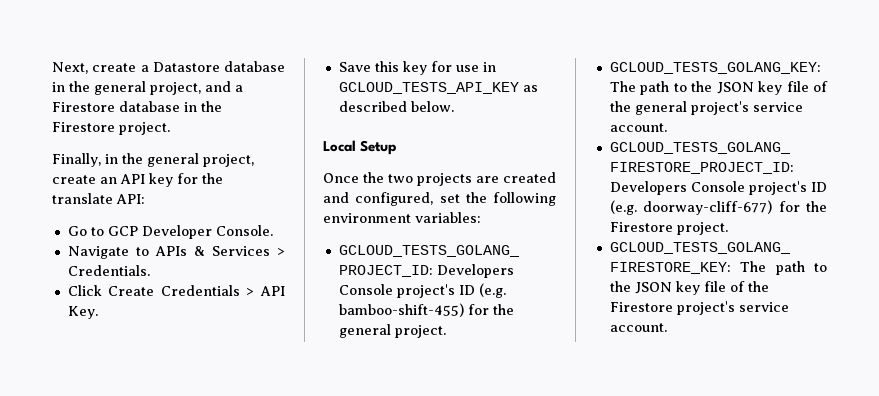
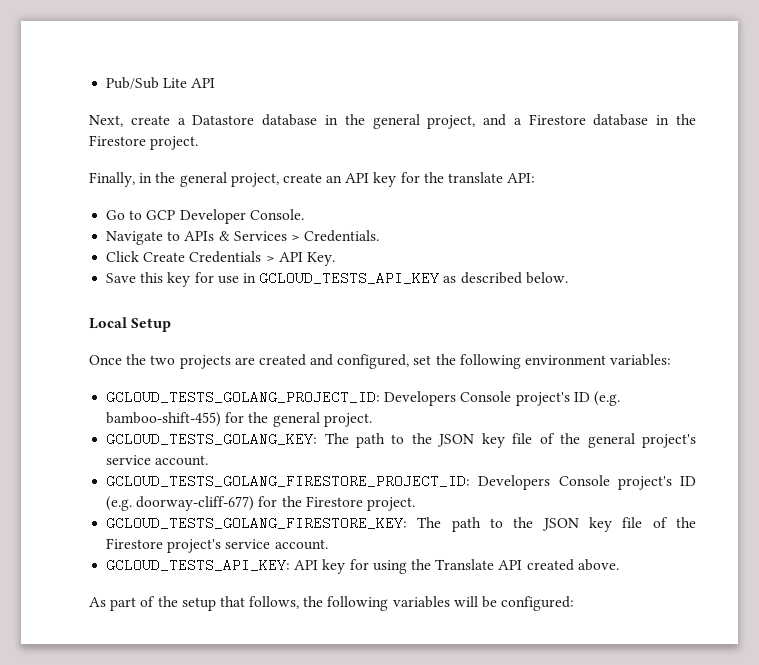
(52, 68) none -> [106,77,216,89] Pub/Sub Lite API //
(667, 327) none -> [106,558,619,574] [89,596,575,611] // GCLOUD_TESTS_API_KEY: API key for using the Translate API created above. // As part of the setup that follows, the following variables will be configured:

